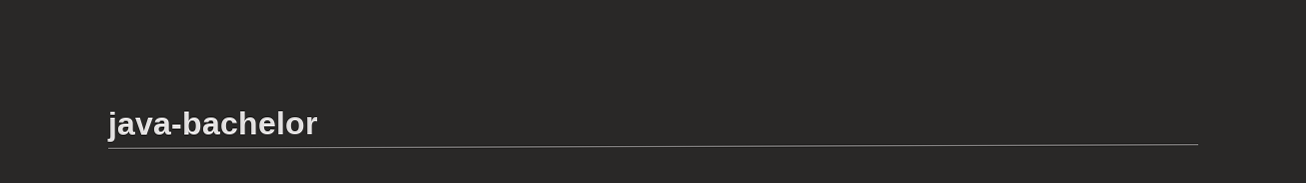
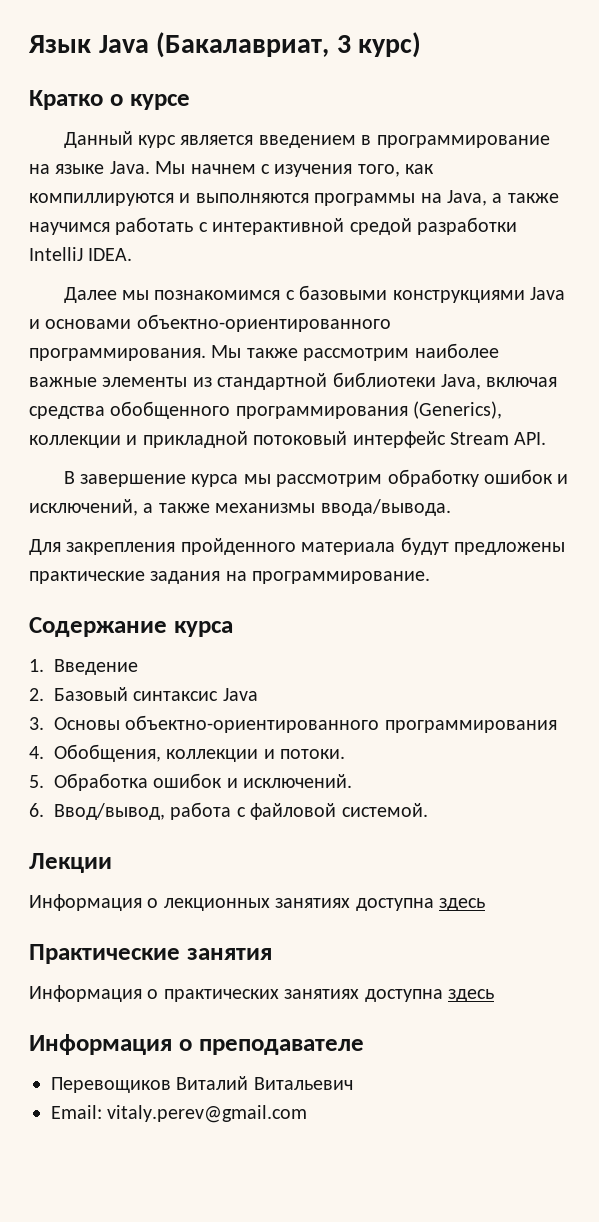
[107,111,318,142] java-bachelor -> [28,32,422,58] [29,90,190,110] [63,131,550,148] [29,161,435,177] [29,190,559,206] [29,217,517,235] [29,247,133,261] [63,285,566,303] [29,314,391,332] [29,343,499,361] [29,372,558,390] [29,401,503,419] [29,431,547,448] [63,469,569,487] [29,499,451,516] [29,537,565,555] [29,571,431,584] [29,617,233,637] [29,659,138,675] [29,687,258,701] [29,715,557,733] [29,744,346,762] [29,773,353,791] [29,802,428,820] [29,853,112,873] [29,894,485,911] [29,944,272,964] [29,985,494,1002] [29,1034,364,1055] [51,1076,353,1093] [51,1105,308,1123] Язык Java (Бакалавриат, 3 курс) // Кратко о курсе // Данный курс является введением в программирование на языке Java. Мы начнем с изучения того, как компиллируются и выполняются программы на Java, а также научимся работать с интерактивной средой разработки IntelliJ IDEA. // Далее мы познакомимся с базовыми конструкциями Java и основами объектно-ориентированного программирования. Мы также рассмотрим наиболее важные элементы из стандартной библиотеки Java, включая средства обобщенного программирования (Generics), коллекции и прикладной потоковый интерфейс Stream API. // В завершение курса мы рассмотрим обработку ошибок и исключений, а также механизмы ввода/вывода. // Для закрепления пройденного материала будут предложены практические задания на программирование. // Содержание курса // 1. Введение // 2. Базовый синтаксис Java // 3. Основы объектно-ориентированного программирования // 4. Обобщения, коллекции и потоки. // 5. Обработка ошибок и исключений. // 6. Ввод/вывод, работа с файловой системой. // Лекции // Информация о лекционных занятиях доступна здесь // Практические занятия // Информация о практических занятиях доступна здесь // Информация о преподавателе // Перевощиков Виталий Витальевич // Email: vitaly.perev@gmail.com

